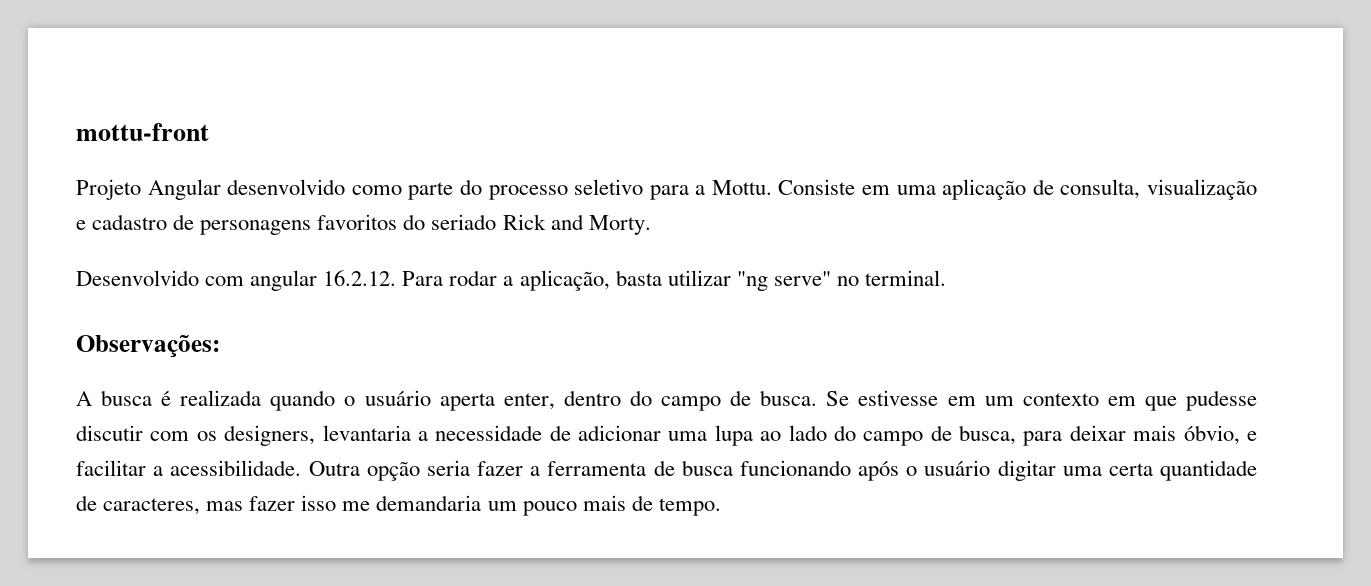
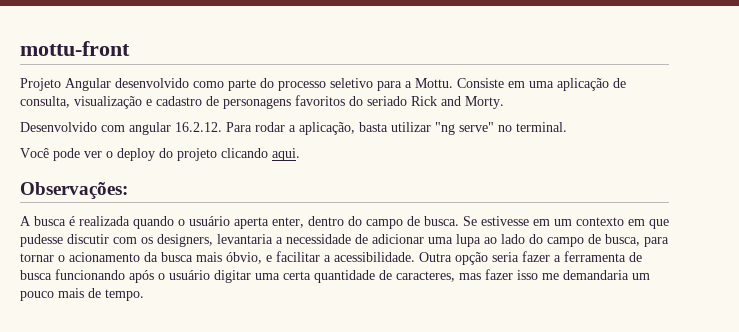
(946, 278) none -> [20,148,300,161] // Você pode ver o deploy do projeto clicando aqui.
[1069,425,1126,441] deixar -> [20,252,193,262] tornar o acionamento da busca

